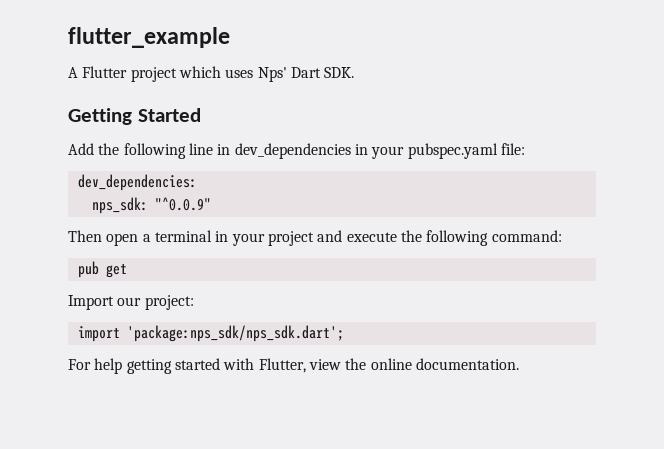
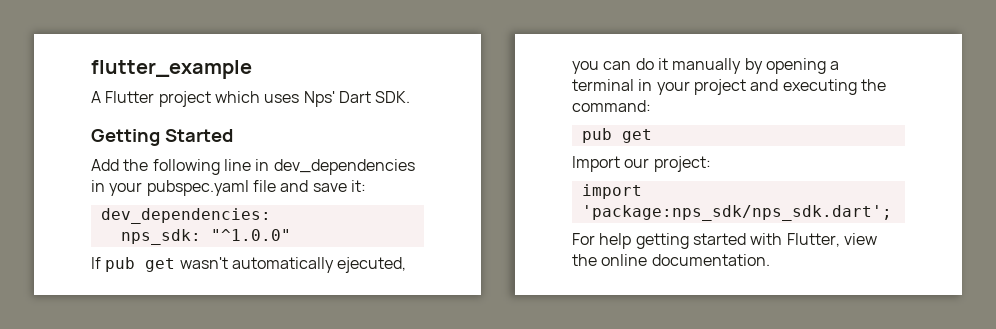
[500,143,525,155] [77,174,197,191] [91,197,211,214] [68,230,139,246] file: // dev_dependencies: // nps_sdk: "^0.0.9" // Then open -> [252,180,366,192] [100,208,271,224] [120,229,291,245] [91,257,407,273] [572,58,826,74] file and save it: // dev_dependencies: // nps_sdk: "^1.0.0" // If pub get wasn't automatically ejecuted, you can do it manually by opening
[346,230,489,246] execute the following -> [782,79,886,95] executing the

